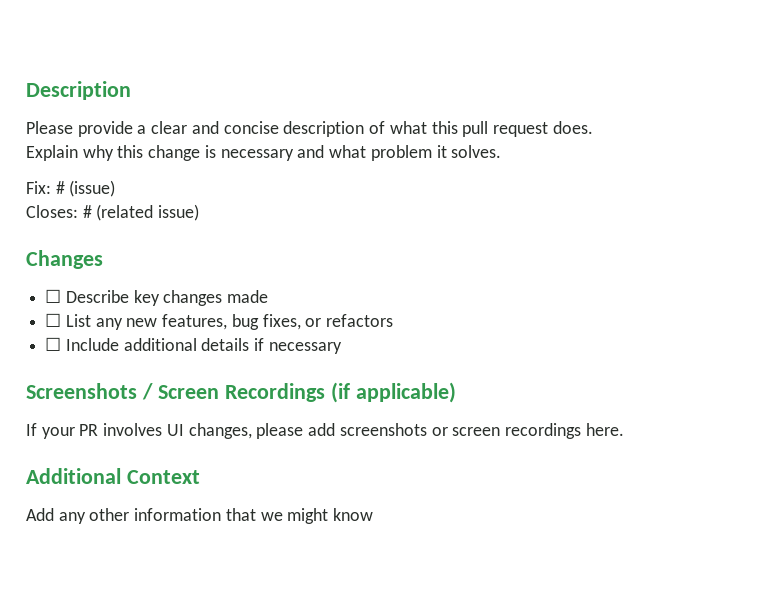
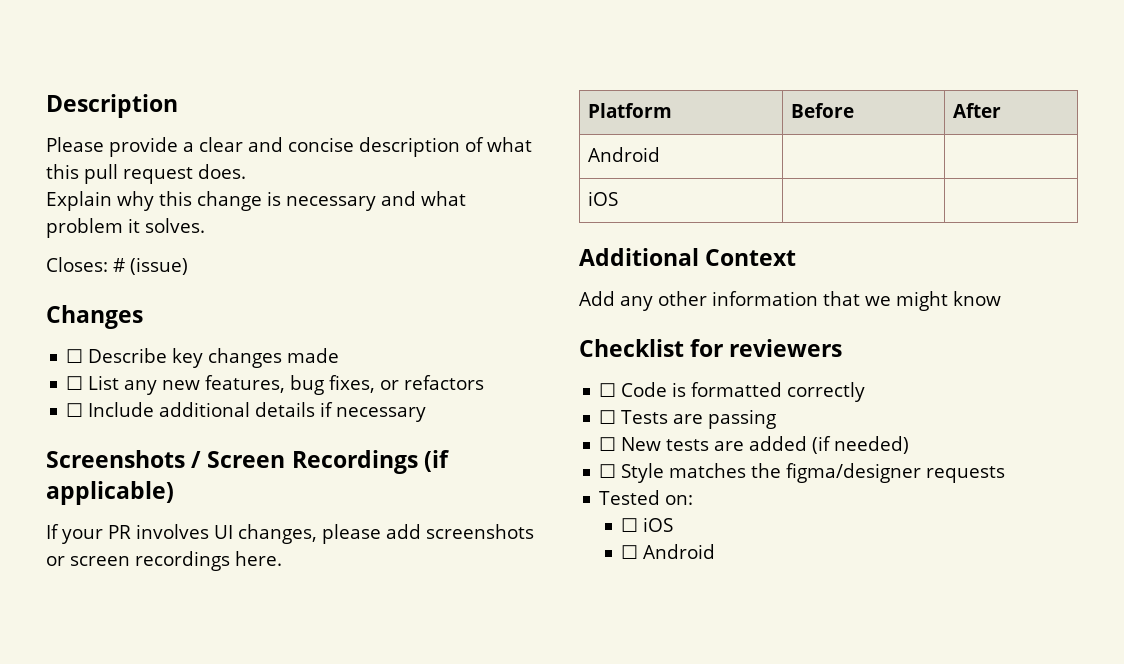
[26,181,51,194] Fix: -> [46,257,108,272] Closes:
[26,204,200,221] // Closes: # (related issue) -> (188, 266) none
(624, 429) none -> [588,103,673,118] [791,103,855,118] [953,103,1002,118] [588,147,661,162] [588,191,619,206] // Platform | Before | After // Android | | // iOS | |
(374, 514) none -> [579,339,843,357] [599,382,866,402] [599,409,777,429] [599,436,910,454] [599,463,1006,483] [599,490,694,505] [621,517,674,532] [621,544,716,559] // Checklist for reviewers // ☐ Code is formatted correctly // ☐ Tests are passing // ☐ New tests are added (if needed) // ☐ Style matches the figma/designer requests // Tested on: // ☐ iOS // ☐ Android

